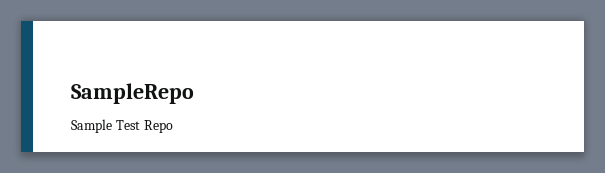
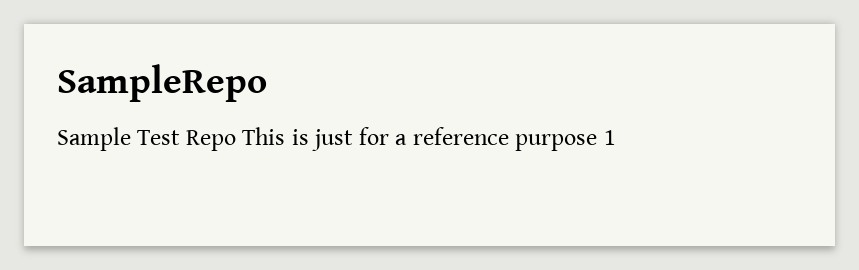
(173, 126) none -> [242,127,616,151] This is just for a reference purpose 1

